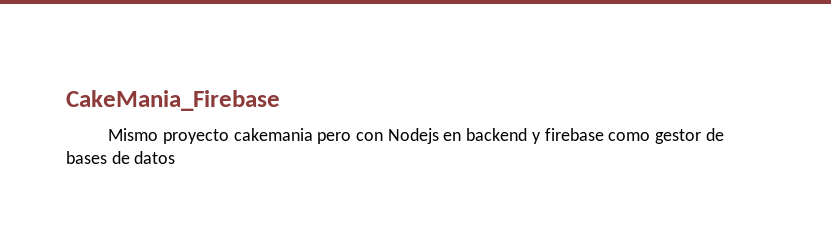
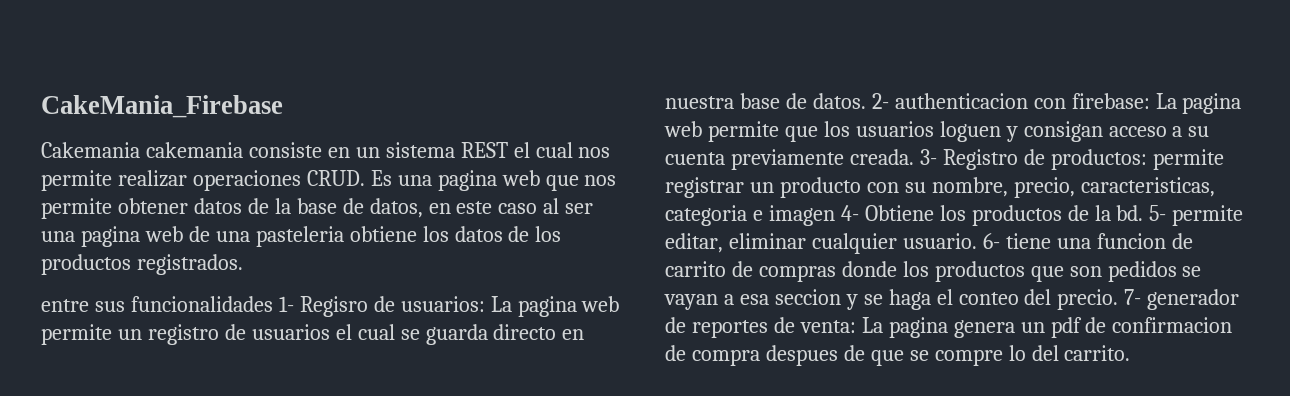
[108,128,724,144] [66,151,176,164] Mismo proyecto cakemania pero con Nodejs en backend y firebase como gestor de bases de datos -> [41,142,611,158] [41,170,617,191] [41,198,594,219] [41,226,562,247] [41,254,243,275] [41,296,620,317] [41,324,585,345] [665,93,1242,114] [664,121,1210,142] [665,149,1224,170] [665,177,1215,198] [665,205,1244,226] [665,233,1193,254] [665,261,1202,282] [664,289,1240,310] [665,317,1233,338] [665,345,1131,366] Cakemania cakemania consiste en un sistema REST el cual nos permite realizar operaciones CRUD. Es una pagina web que nos permite obtener datos de la base de datos, en este caso al ser una pagina web de una pasteleria obtiene los datos de los productos registrados. // entre sus funcionalidades 1- Regisro de usuarios: La pagina web permite un registro de usuarios el cual se guarda directo en nuestra base de datos. 2- authenticacion con firebase: La pagina web permite que los usuarios loguen y consigan acceso a su cuenta previamente creada. 3- Registro de productos: permite registrar un producto con su nombre, precio, caracteristicas, categoria e imagen 4- Obtiene los productos de la bd. 5- permite editar, eliminar cualquier usuario. 6- tiene una funcion de carrito de compras donde los productos que son pedidos se vayan a esa seccion y se haga el conteo del precio. 7- generador de reportes de venta: La pagina genera un pdf de confirmacion de compra despues de que se compre lo del carrito.

